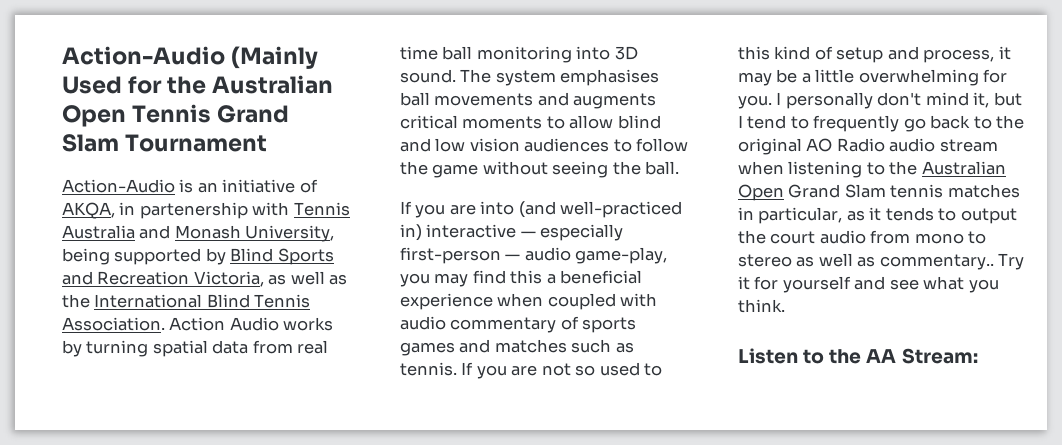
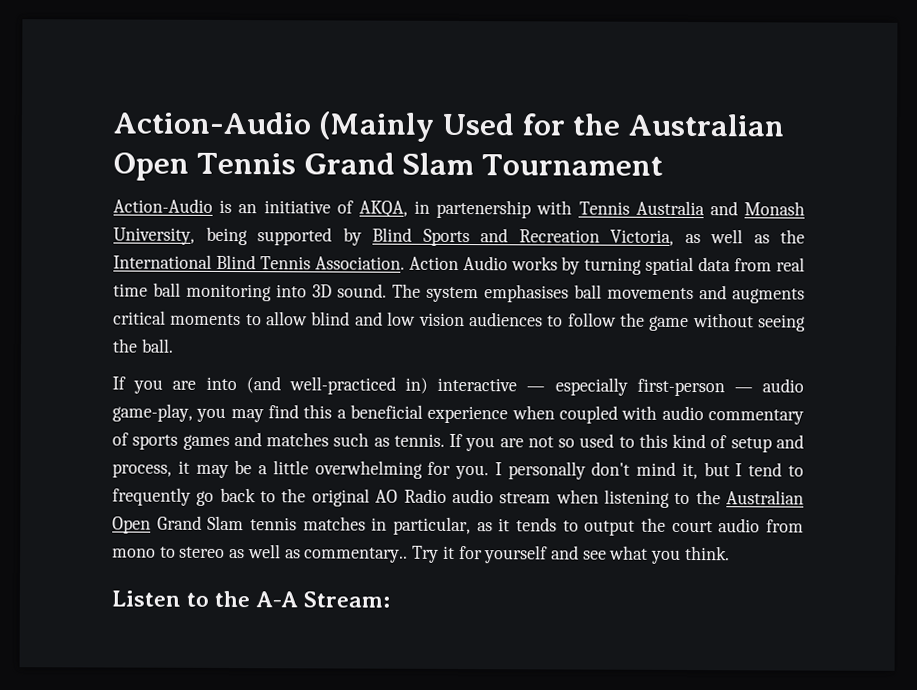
[866,349,897,363] AA -> [254,591,298,608] A-A

